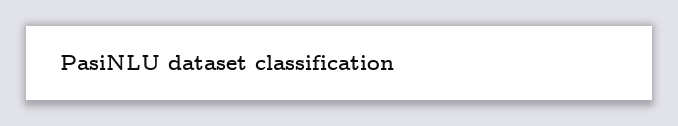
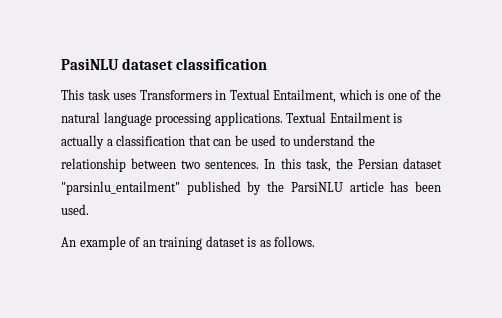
(394, 62) none -> [61,89,442,103] [61,112,403,126] [61,135,375,149] [61,158,442,172] [61,181,442,195] [61,204,89,215] [61,236,316,250] // This task uses Transformers in Textual Entailment, which is one of the natural language processing applications. Textual Entailment is actually a classification that can be used to understand the relationship between two sentences. In this task, the Persian dataset "parsinlu_entailment" published by the ParsiNLU article has been used. // An example of an training dataset is as follows.

